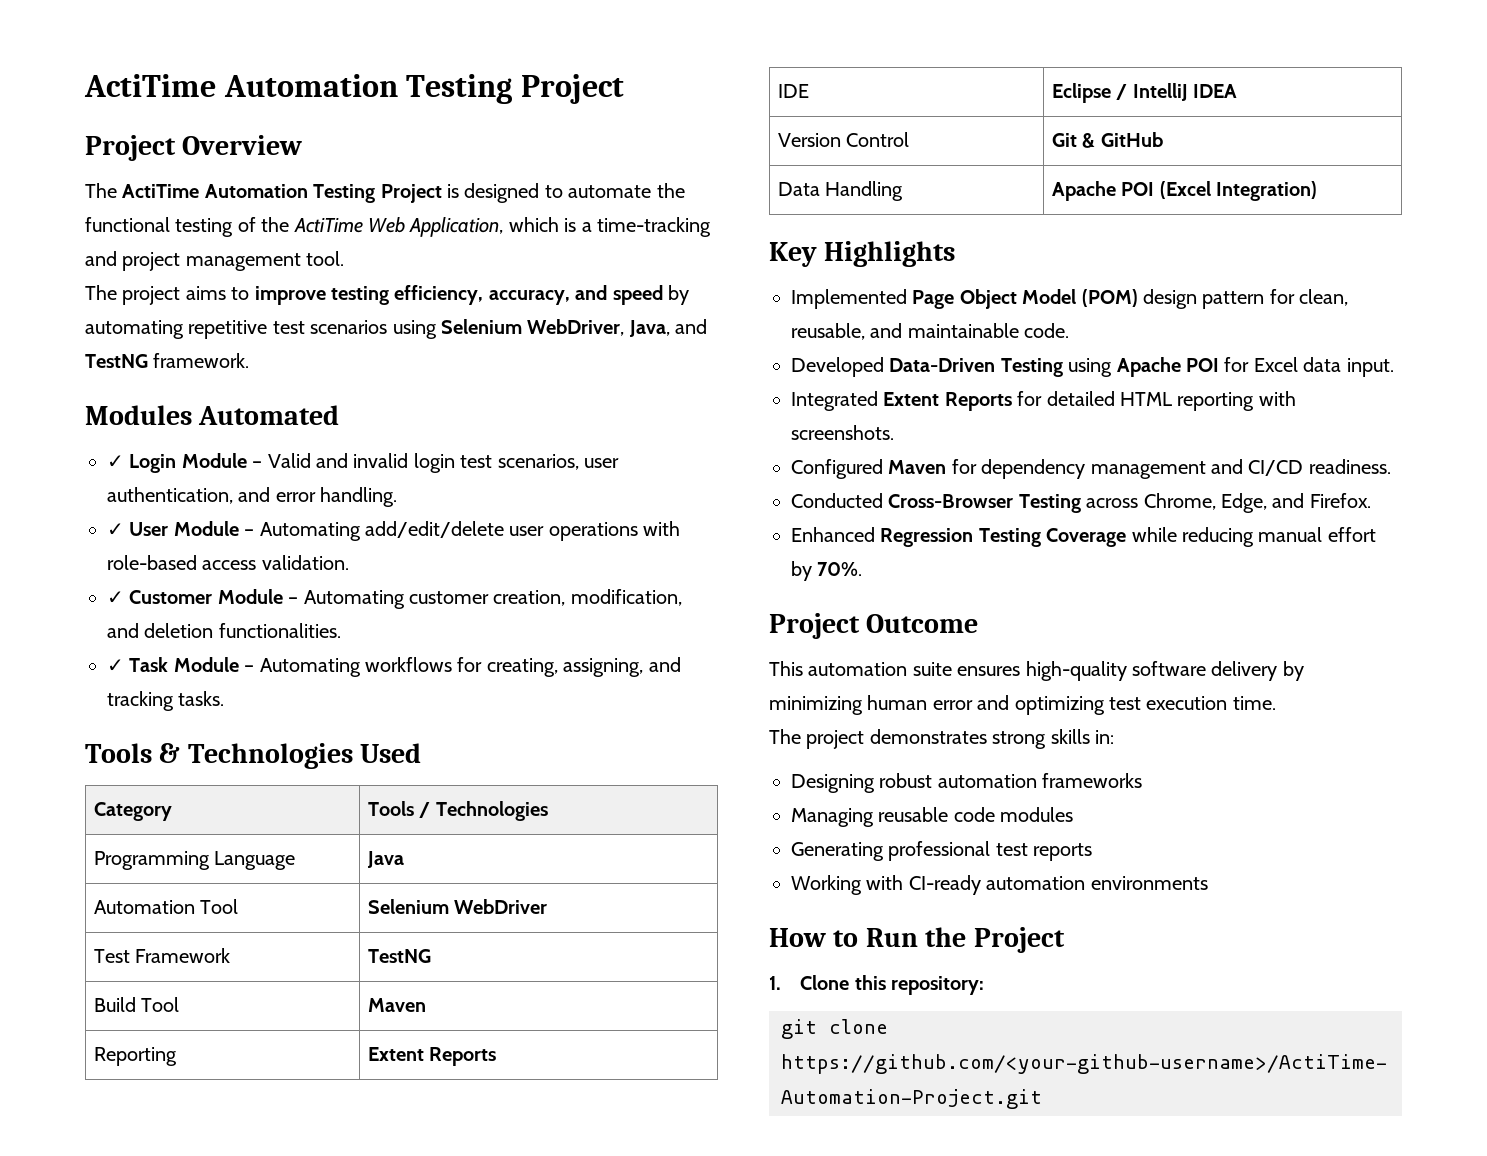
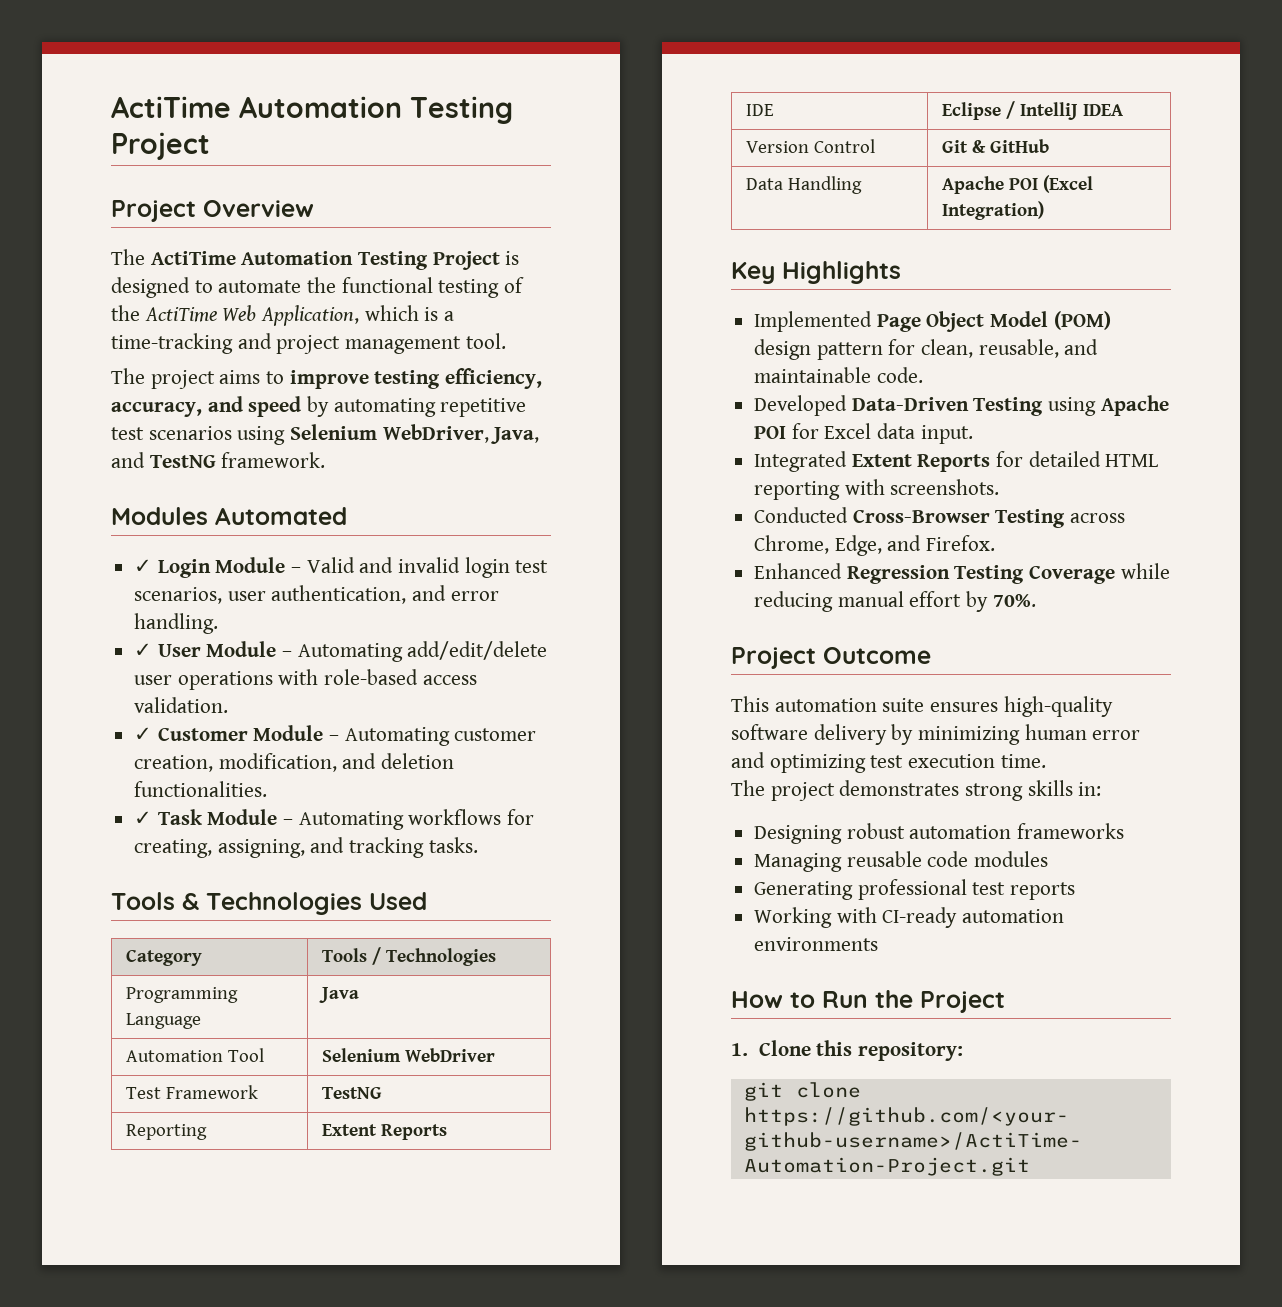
[93,997,180,1012] [367,998,426,1012] // Build Tool | Maven -> (382, 1093) none
[791,459,1391,479] // Configured Maven for dependency management and CI/CD readiness. -> (1000, 487) none

